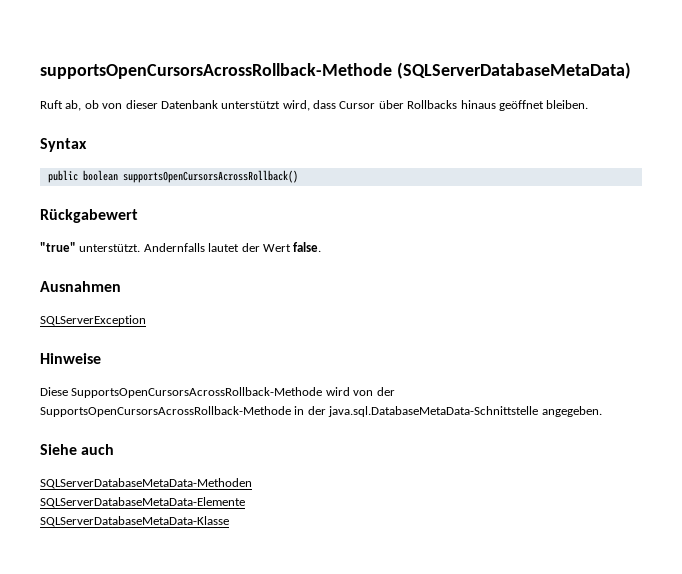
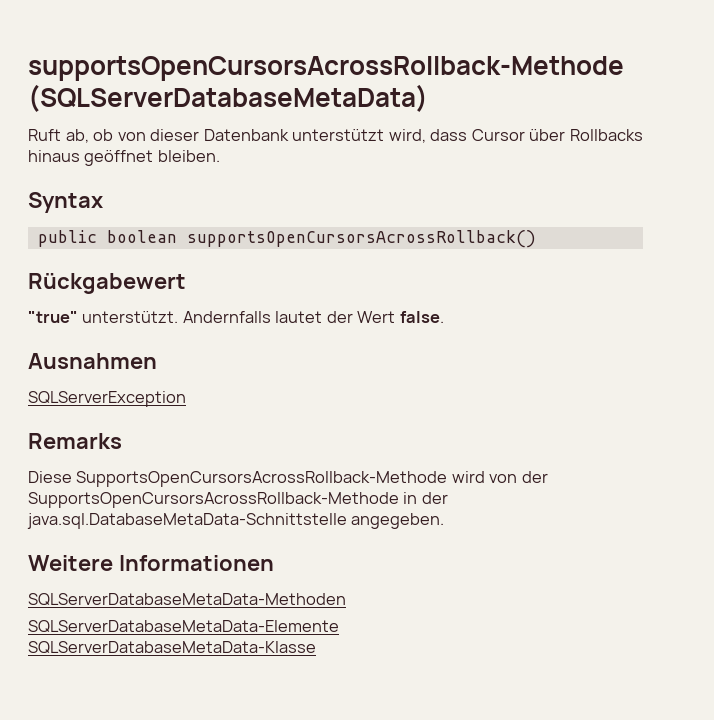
[40,353,101,364] Hinweise -> [28,433,122,449] Remarks
[40,444,115,455] Siehe auch -> [28,555,274,571] Weitere Informationen

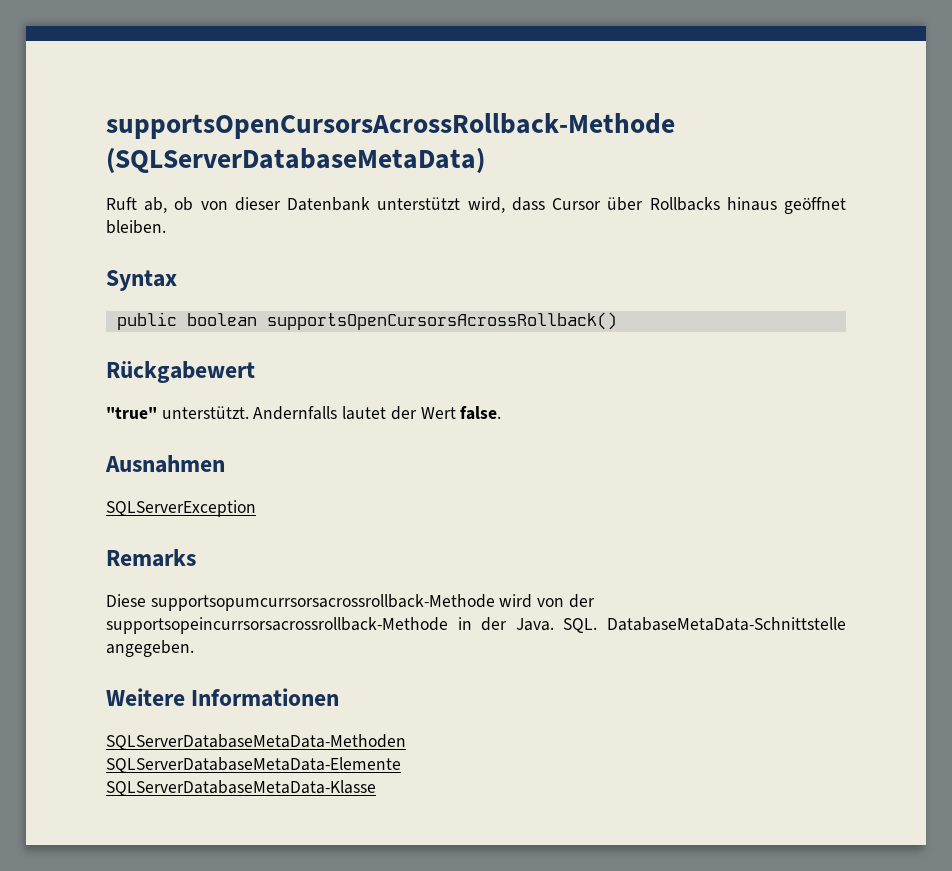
[76,471,448,487] SupportsOpenCursorsAcrossRollback-Methode -> [150,594,495,611] supportsopumcurrsorsacrossrollback-Methode
[28,492,399,508] SupportsOpenCursorsAcrossRollback-Methode -> [106,617,448,634] supportsopeincurrsorsacrossrollback-Methode
[27,513,347,529] java.sql.DatabaseMetaData-Schnittstelle -> [515,617,847,633] Java. SQL. DatabaseMetaData-Schnittstelle

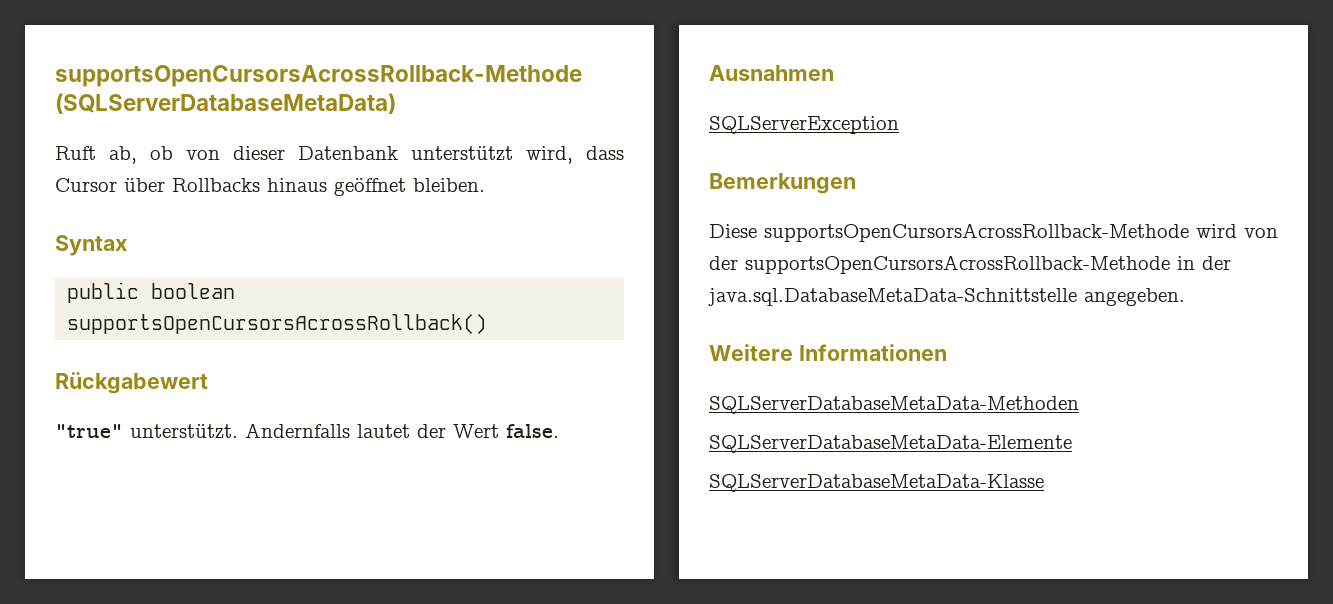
[106,549,196,567] Remarks -> [709,173,856,194] Bemerkungen
[150,594,495,611] supportsopumcurrsorsacrossrollback-Methode -> [764,223,1189,242] supportsOpenCursorsAcrossRollback-Methode
[106,617,448,634] supportsopeincurrsorsacrossrollback-Methode -> [745,255,1170,274] supportsOpenCursorsAcrossRollback-Methode
[515,617,847,633] Java. SQL. DatabaseMetaData-Schnittstelle -> [708,288,1077,306] java.sql.DatabaseMetaData-Schnittstelle

